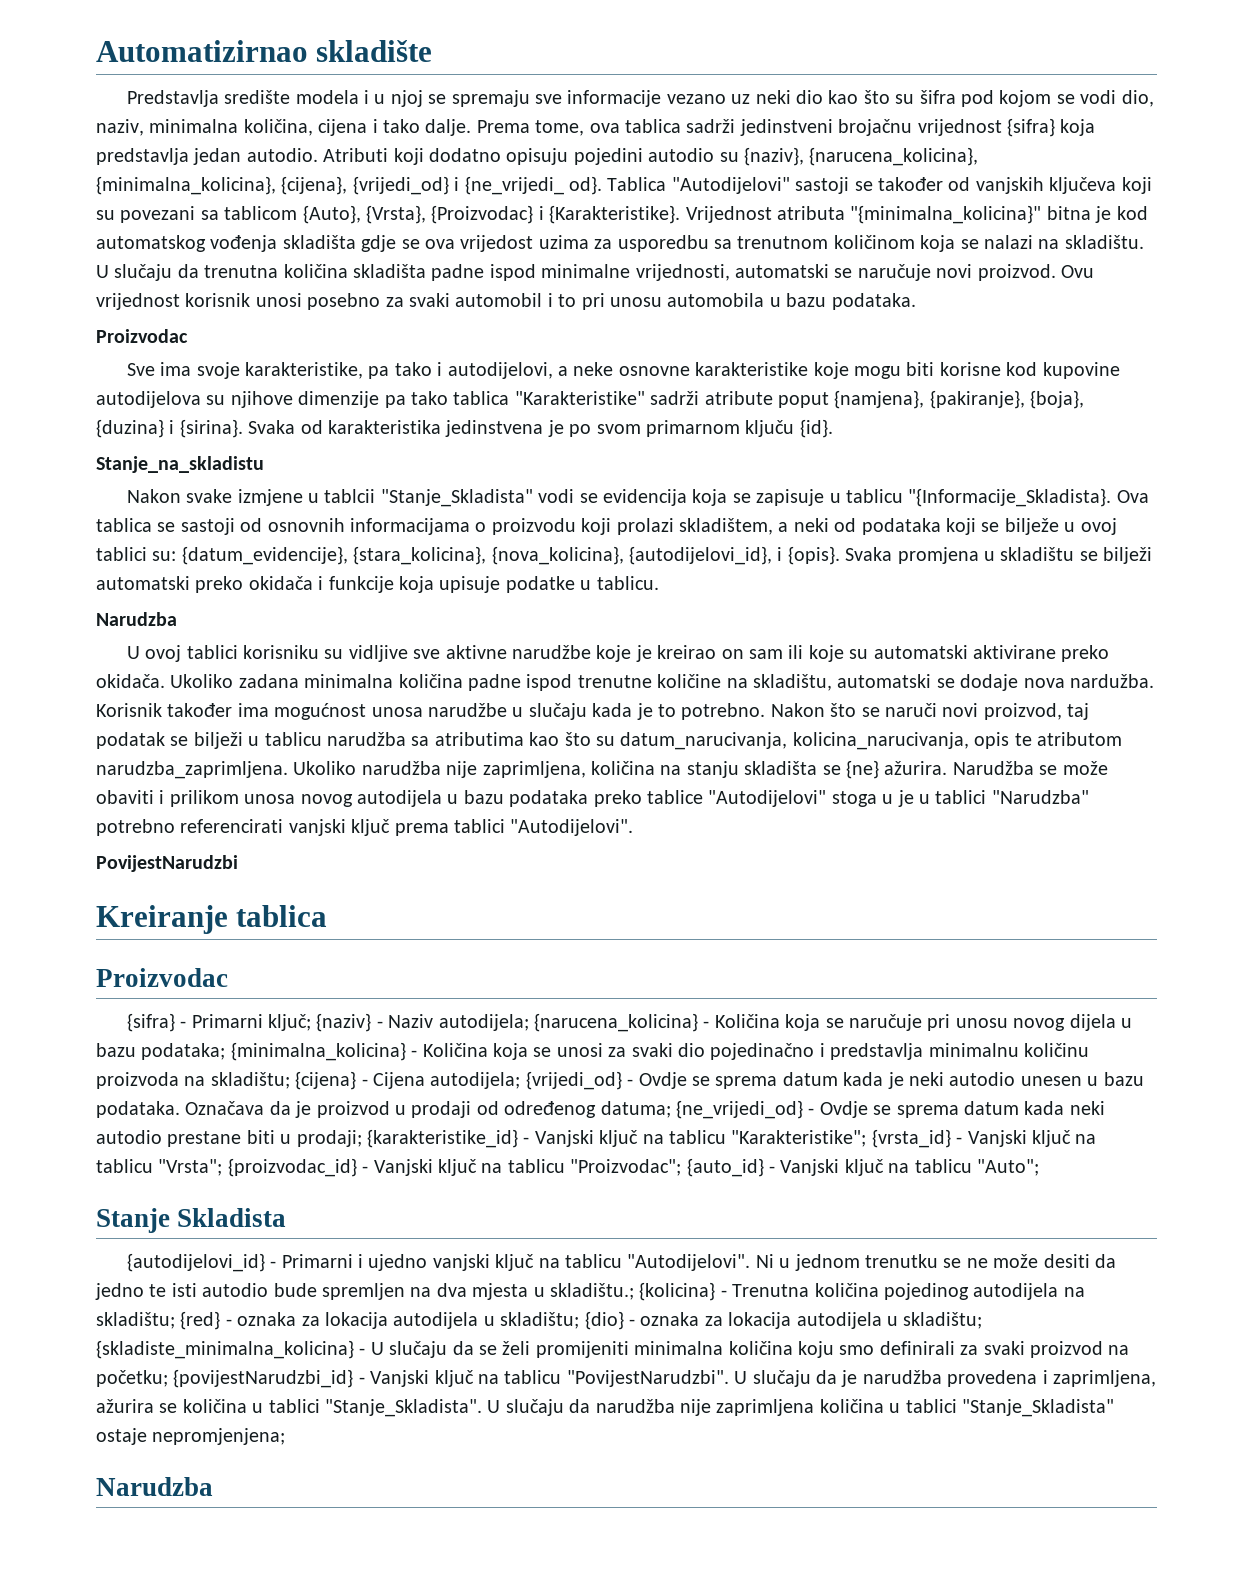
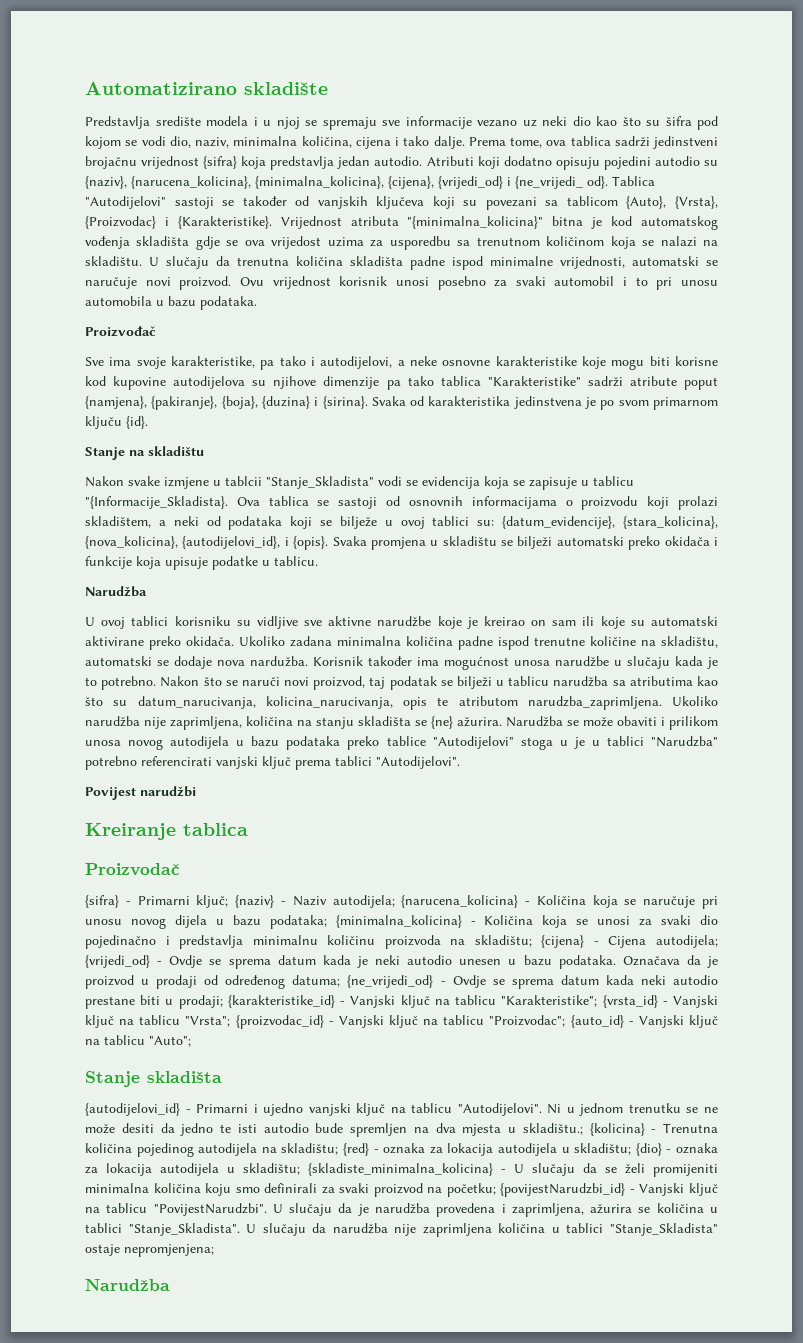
[96,40,308,62] Automatizirnao -> [85,82,237,95] Automatizirano
[96,329,188,343] Proizvodac -> [85,326,156,337] Proizvođač
[96,456,264,473] Stanje_na_skladistu -> [85,446,204,460] Stanje na skladištu
[96,612,177,626] Narudzba -> [85,586,147,597] Narudžba
[96,855,238,872] PovijestNarudzbi -> [85,786,196,800] Povijest narudžbi
[96,968,228,987] Proizvodac -> [85,863,180,876] Proizvodač
[177,1208,287,1227] Skladista -> [147,1071,222,1083] skladišta
[96,1477,213,1496] Narudzba -> [85,1279,170,1291] Narudžba

